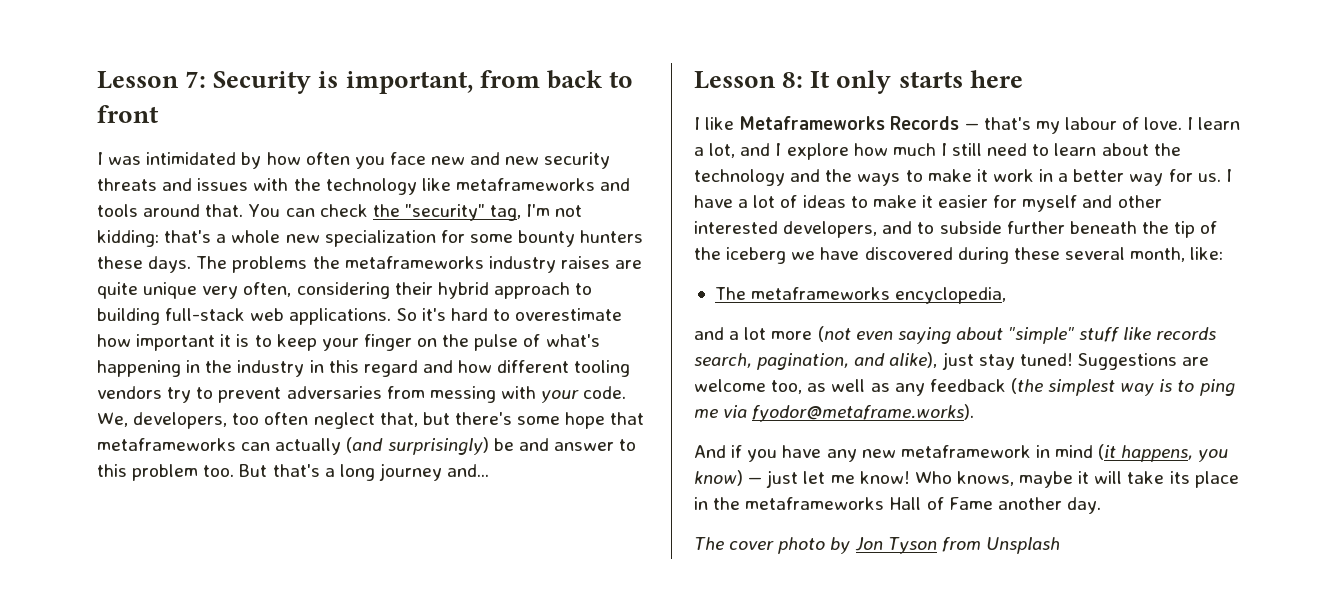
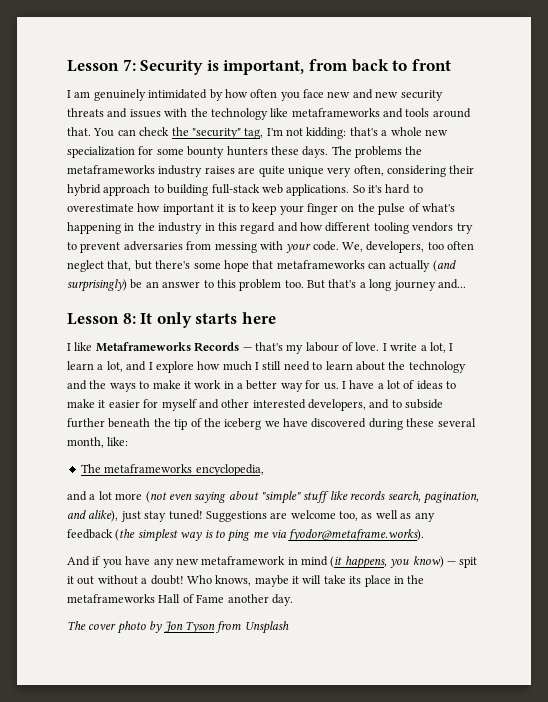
[108,156,142,165] was -> [74,89,146,101] am genuinely
[518,438,549,451] and -> [145,281,159,288] an
(1194, 123) none -> [390,342,454,353] write a lot, I
[766,470,910,488] just let me know! -> [459,557,478,568] [67,575,184,585] spit it out without a doubt!

